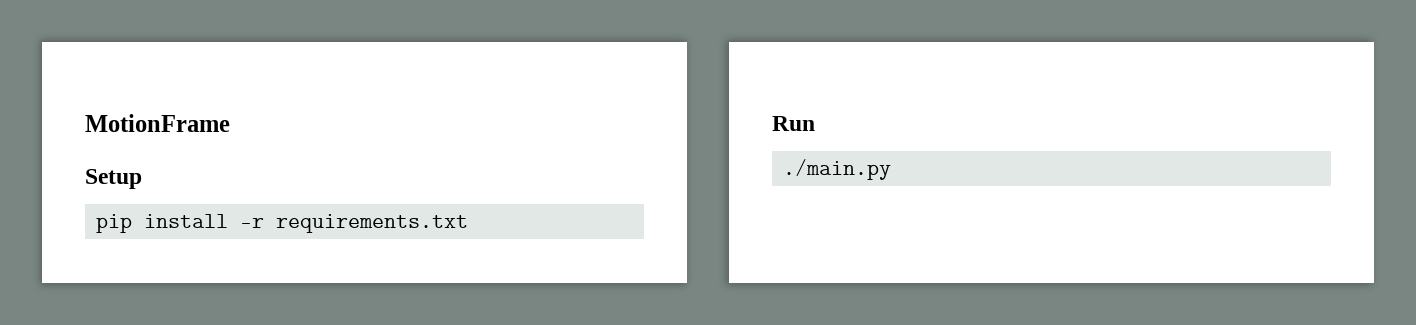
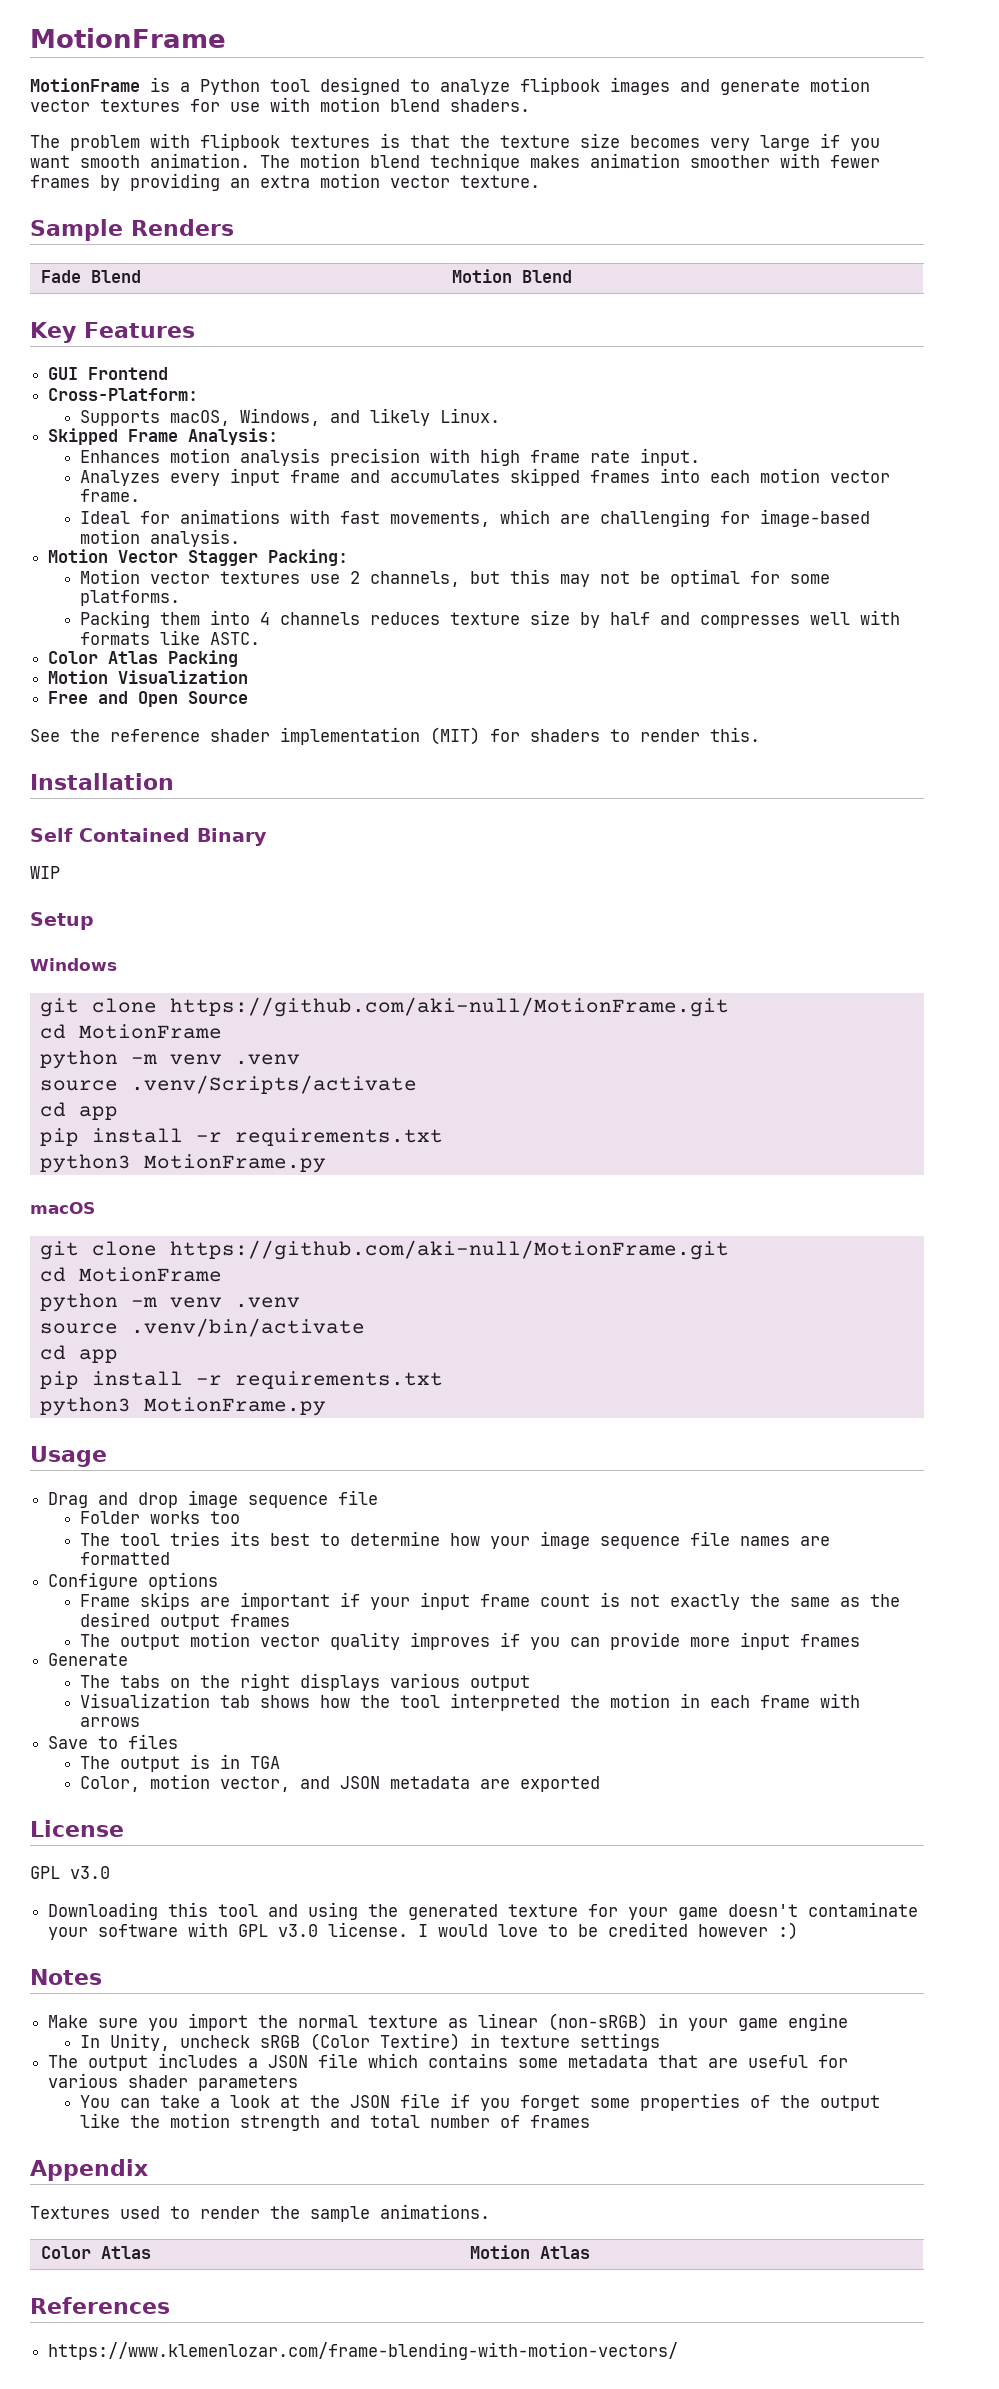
[85,114,230,132] [85,169,142,189] [96,214,469,233] [772,116,815,131] [783,159,892,180] MotionFrame // Setup // pip install -r requirements.txt // Run // ./main.py -> [30,28,226,48] [30,77,870,95] [30,97,530,112] [30,133,880,151] [30,153,880,171] [30,173,540,191] [30,219,234,241] [41,270,142,283] [452,269,573,283] [30,322,195,343] [48,367,169,380] [48,388,199,401] [80,408,501,426] [48,428,279,445] [80,448,701,466] [80,468,891,486] [80,489,141,502] [80,509,871,527] [80,529,241,547] [48,549,349,566] [80,569,831,587] [80,590,181,606] [80,610,901,628] [80,630,261,645] [48,650,239,667] [48,670,249,684] [48,691,249,707] [30,727,760,745] [30,773,174,790] [30,828,267,846] [30,866,60,879] [30,912,94,930] [30,958,117,971] [39,997,729,1017] [39,1024,222,1039] [39,1050,300,1069] [39,1075,417,1094] [39,1102,118,1120] [39,1128,443,1146] [39,1154,326,1173] [30,1202,95,1214] [39,1240,729,1260] [39,1267,222,1282] [39,1293,300,1312] [39,1318,365,1337] [39,1345,118,1363] [39,1371,443,1389] [39,1397,326,1416] [30,1446,107,1467] [48,1490,379,1508] [80,1511,241,1524] [80,1531,831,1549] [80,1552,171,1565] [48,1572,219,1590] [80,1592,901,1610] [80,1612,291,1630] [80,1632,861,1650] [48,1653,129,1666] [80,1673,531,1691] [80,1693,861,1711] [80,1717,141,1727] [48,1734,179,1749] [80,1754,281,1772] [80,1774,601,1792] [30,1820,124,1837] [30,1866,110,1879] [48,1902,919,1920] [48,1922,799,1940] [30,1969,102,1985] [48,2013,849,2031] [80,2033,661,2051] [48,2053,849,2071] [48,2073,299,2091] [80,2093,881,2111] [80,2113,591,2131] [30,2159,148,2181] [30,2204,490,2222] [41,2246,152,2259] [470,2245,591,2259] [30,2297,170,2314] [48,2342,679,2360] MotionFrame // MotionFrame is a Python tool designed to analyze flipbook images and generate motion vector textures for use with motion blend shaders. // The problem with flipbook textures is that the texture size becomes very large if you want smooth animation. The motion blend technique makes animation smoother with fewer frames by providing an extra motion vector texture. // Sample Renders // Fade Blend | Motion Blend // Key Features // GUI Frontend // Cross-Platform: // Supports macOS, Windows, and likely Linux. // Skipped Frame Analysis: // Enhances motion analysis precision with high frame rate input. // Analyzes every input frame and accumulates skipped frames into each motion vector frame. // Ideal for animations with fast movements, which are challenging for image-based motion analysis. // Motion Vector Stagger Packing: // Motion vector textures use 2 channels, but this may not be optimal for some platforms. // Packing them into 4 channels reduces texture size by half and compresses well with formats like ASTC. // Color Atlas Packing // Motion Visualization // Free and Open Source // See the reference shader implementation (MIT) for shaders to render this. // Installation // Self Contained Binary // WIP // Setup // Windows // git clone https://github.com/aki-null/MotionFrame.git // cd MotionFrame // python -m venv .venv // source .venv/Scripts/activate // cd app // pip install -r requirements.txt // python3 MotionFrame.py // macOS // git clone https://github.com/aki-null/MotionFrame.git // cd MotionFrame // python -m venv .venv // source .venv/bin/activate // cd app // pip install -r requirements.txt // python3 MotionFrame.py // Usage // Drag and drop image sequence file // Folder works too // The tool tries its best to determine how your image sequence file names are formatted // Configure options // Frame skips are important if your input frame count is not exactly the same as the desired output frames // The output motion vector quality improves if you can provide more input frames // Generate // The tabs on the right displays various output // Visualization tab shows how the tool interpreted the motion in each frame with arrows // Save to files // The output is in TGA // Color, motion vector, and JSON metadata are exported // License // GPL v3.0 // Downloading this tool and using the generated texture for your game doesn't contaminate your software with GPL v3.0 license. I would love to be credited however :) // Notes // Make sure you import the normal texture as linear (non-sRGB) in your game engine // In Unity, uncheck sRGB (Color Textire) in texture settings // The output includes a JSON file which contains some metadata that are useful for various shader parameters // You can take a look at the JSON file if you forget some properties of the output like the motion strength and total number of frames // Appendix // Textures used to render the sample animations. // Color Atlas | Motion Atlas // References // https://www.klemenlozar.com/frame-blending-with-motion-vectors/

